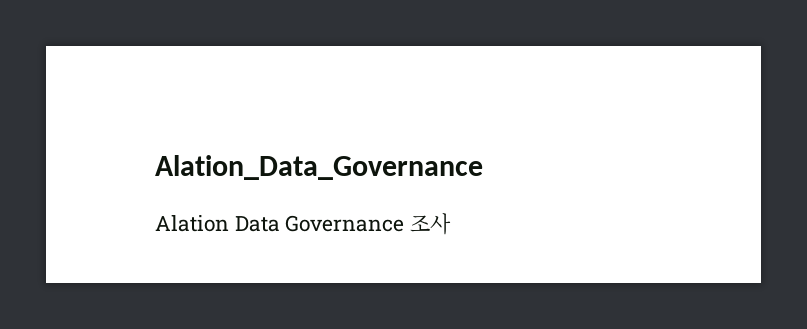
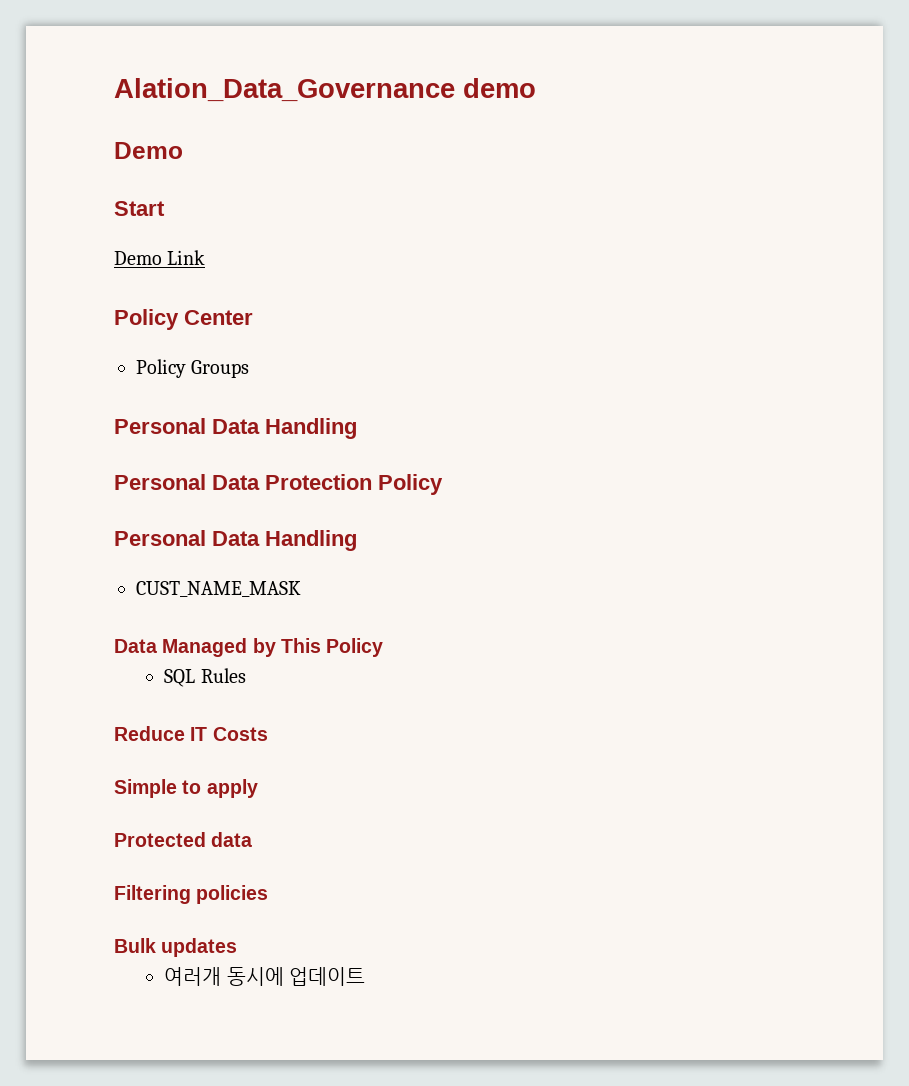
[155,213,452,235] // Alation Data Governance 조사 -> [463,78,536,98] [114,142,183,159] [114,201,165,216] [114,250,206,265] [114,309,253,330] [136,359,250,378] [114,418,357,439] [114,474,443,495] [114,530,357,551] [136,581,301,597] [114,638,384,657] [164,668,246,687] [114,726,268,741] [114,779,258,798] [114,832,253,847] [114,885,269,904] [114,938,238,957] [164,967,366,986] demo // Demo // Start // Demo Link // Policy Center // Policy Groups // Personal Data Handling // Personal Data Protection Policy // Personal Data Handling // CUST_NAME_MASK // Data Managed by This Policy // SQL Rules // Reduce IT Costs // Simple to apply // Protected data // Filtering policies // Bulk updates // 여러개 동시에 업데이트

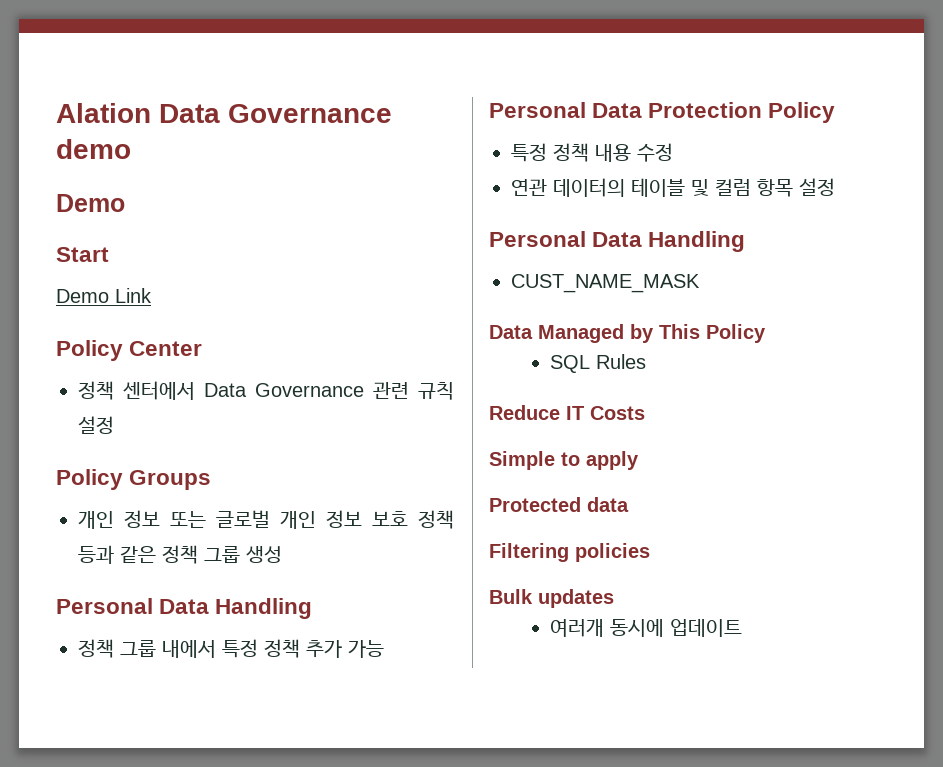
[114,78,455,102] Alation_Data_Governance -> [56,103,392,123] Alation Data Governance
[136,359,250,378] [114,418,357,439] [114,474,443,495] Policy Groups // Personal Data Handling // Personal Data Protection Policy -> [78,381,454,400] [78,416,114,434] [56,469,212,490] [78,510,454,529] [78,545,282,564] [56,598,313,619] [78,639,384,658] [489,102,836,123] [511,143,673,162] [511,178,835,197] 정책 센터에서 Data Governance 관련 규칙 설정 // Policy Groups // 개인 정보 또는 글로벌 개인 정보 보호 정책 등과 같은 정책 그룹 생성 // Personal Data Handling // 정책 그룹 내에서 특정 정책 추가 가능 // Personal Data Protection Policy // 특정 정책 내용 수정 // 연관 데이터의 테이블 및 컬럼 항목 설정

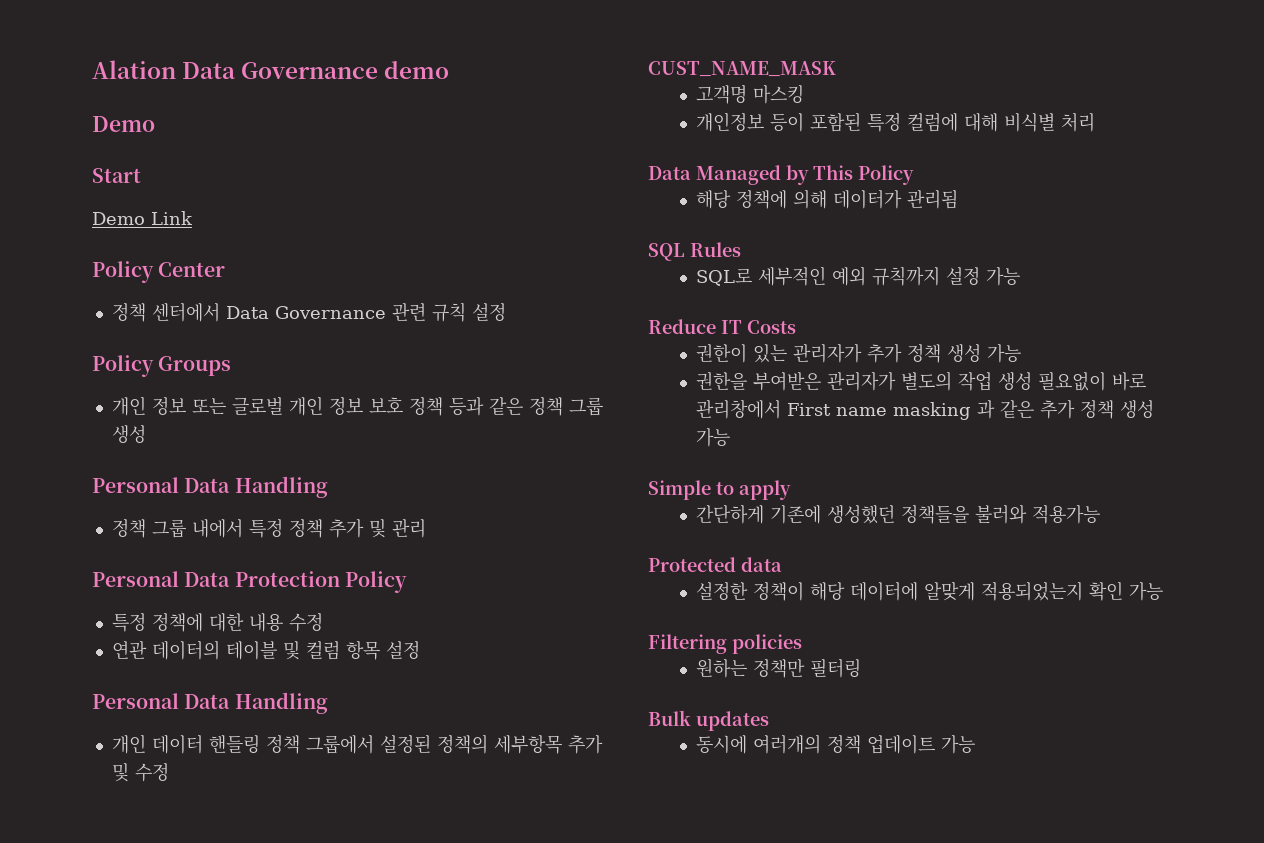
[348,640,384,658] 가능 -> [368,519,426,538] 및 관리
[553,143,589,162] 정책 -> [151,613,244,632] 정책에 대한
[511,274,700,293] CUST_NAME_MASK -> [111,734,603,754] [111,763,169,782] [648,61,836,77] [696,84,805,104] [696,112,1096,132] 개인 데이터 핸들링 정책 그룹에서 설정된 정책의 세부항목 추가 및 수정 // CUST_NAME_MASK // 고객명 마스킹 // 개인정보 등이 포함된 특정 컬럼에 대해 비식별 처리
[550,354,647,373] [489,405,645,420] [489,451,639,470] [489,497,629,512] SQL Rules // Reduce IT Costs // Simple to apply // Protected data -> [696,189,959,209] [648,242,741,261] [696,266,1021,286] [648,319,796,334] [696,343,1022,363] [696,371,1147,391] [696,399,1155,420] [696,428,731,447] [648,480,791,500] [696,504,1101,524] [648,557,782,572] [696,581,1164,601] 해당 정책에 의해 데이터가 관리됨 // SQL Rules // SQL로 세부적인 예외 규칙까지 설정 가능 // Reduce IT Costs // 권한이 있는 관리자가 추가 정책 생성 가능 // 권한을 부여받은 관리자가 별도의 작업 생성 필요없이 바로 관리창에서 First name masking 과 같은 추가 정책 생성 가능 // Simple to apply // 간단하게 기존에 생성했던 정책들을 불러와 적용가능 // Protected data // 설정한 정책이 해당 데이터에 알맞게 적용되었는지 확인 가능
(650, 552) none -> [696,658,862,678] // 원하는 정책만 필터링
[550,619,743,637] 여러개 동시에 업데이트 -> [696,734,976,754] 동시에 여러개의 정책 업데이트 가능

